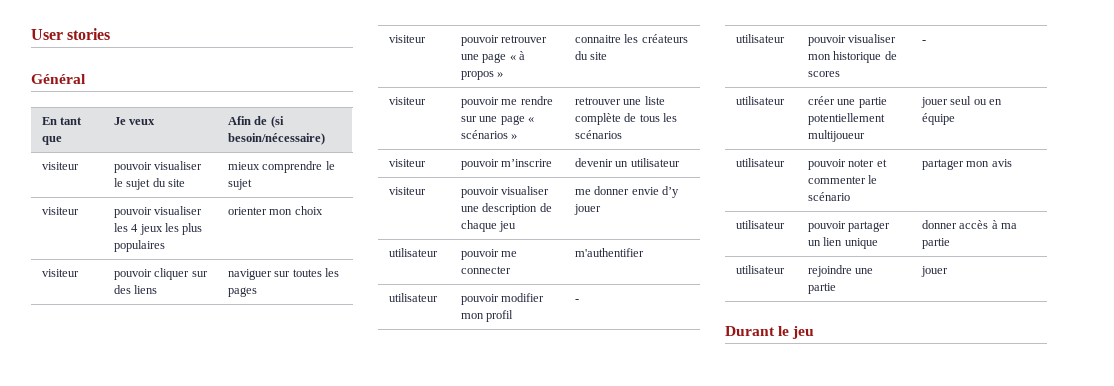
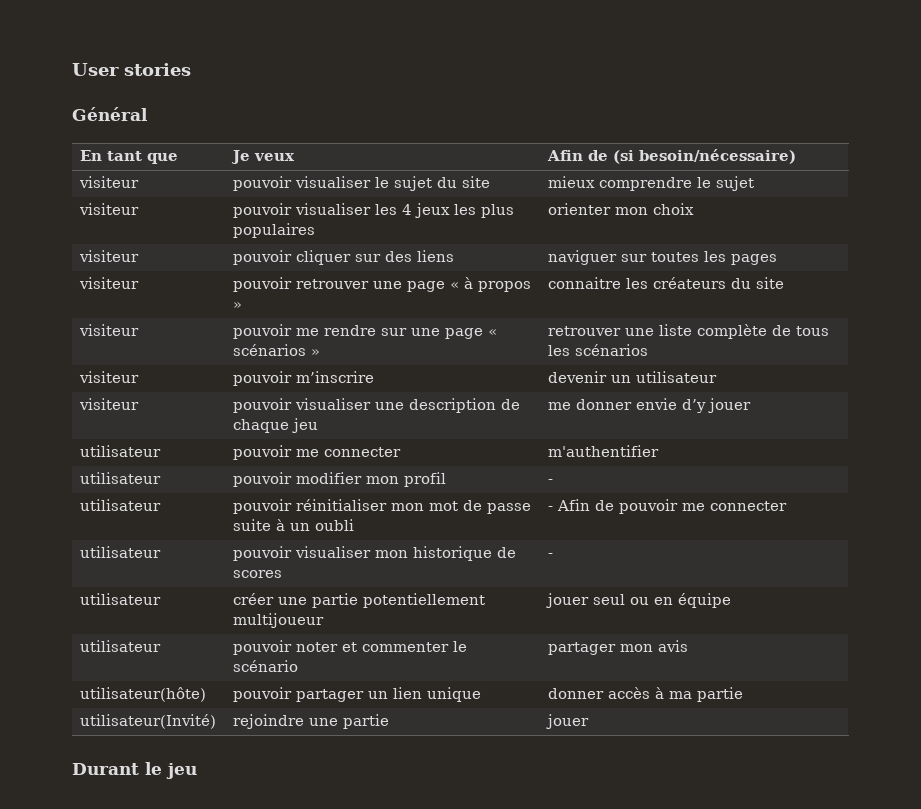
(579, 300) none -> [80,499,162,511] [233,499,532,514] [233,519,355,531] [548,499,788,514] // utilisateur | pouvoir réinitialiser mon mot de passe suite à un oubli | - Afin de pouvoir me connecter
[735,220,785,229] utilisateur -> [80,687,207,702] utilisateur(hôte)
[735,265,785,274] utilisateur -> [80,714,217,729] utilisateur(Invité)

